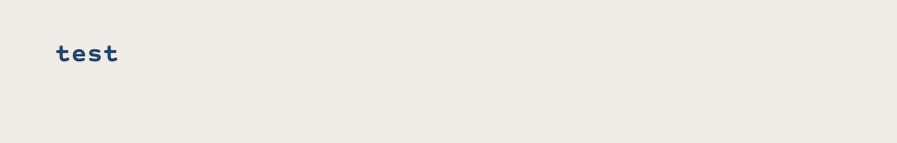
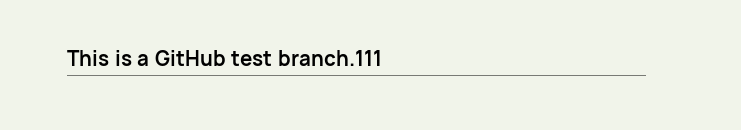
[54,45,119,63] test -> [67,50,382,66] This is a GitHub test branch.111

